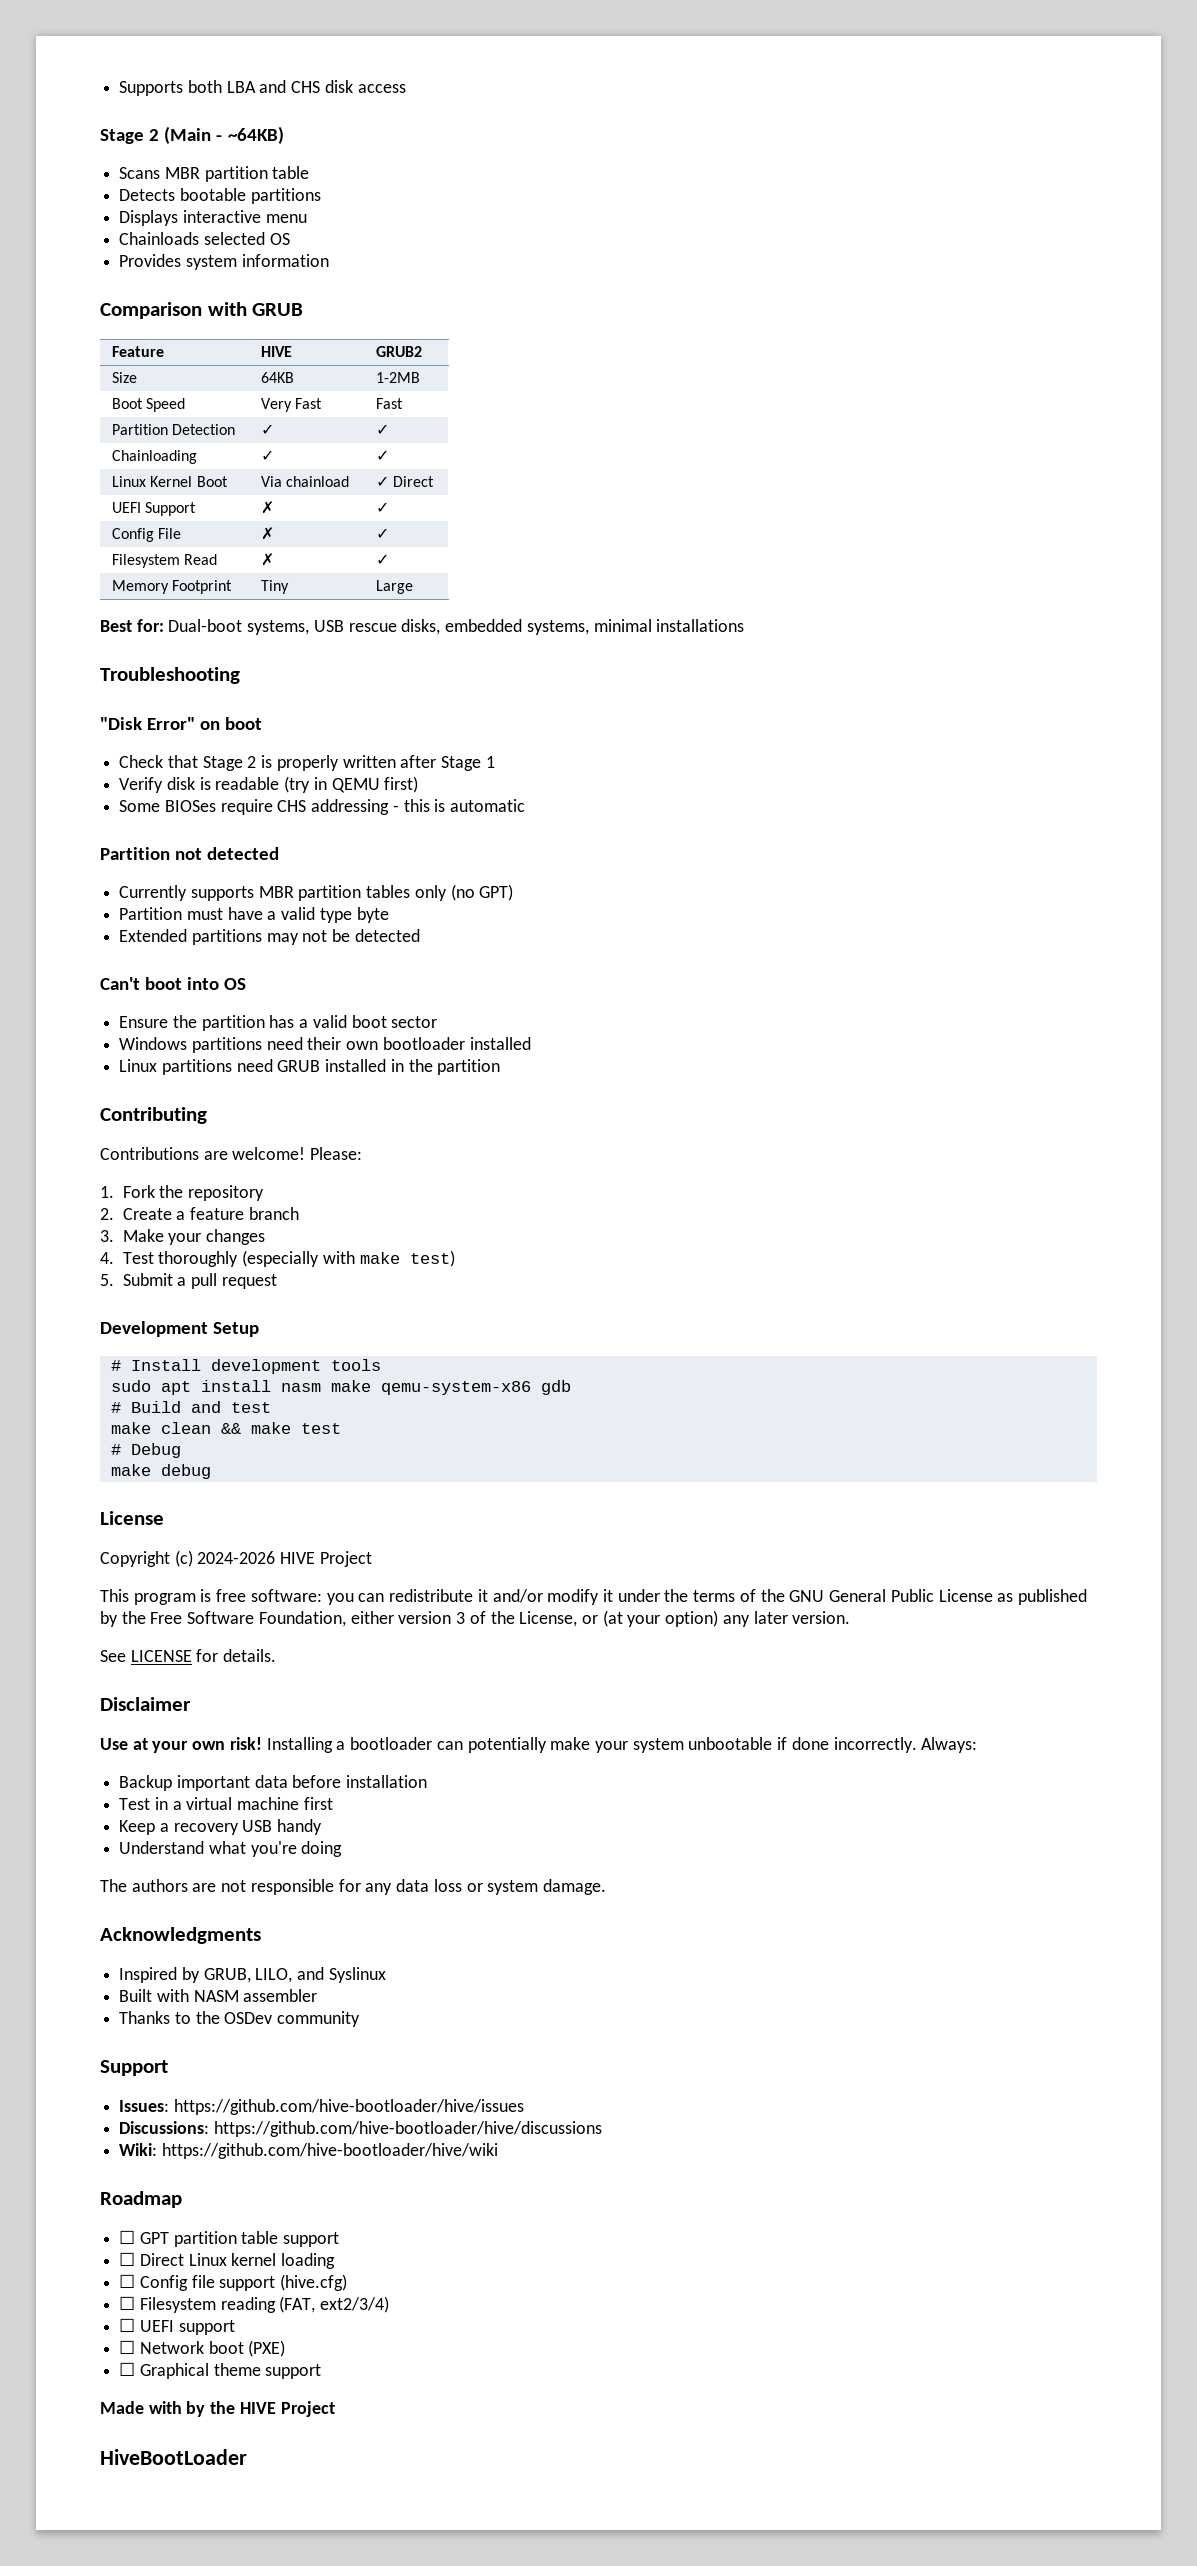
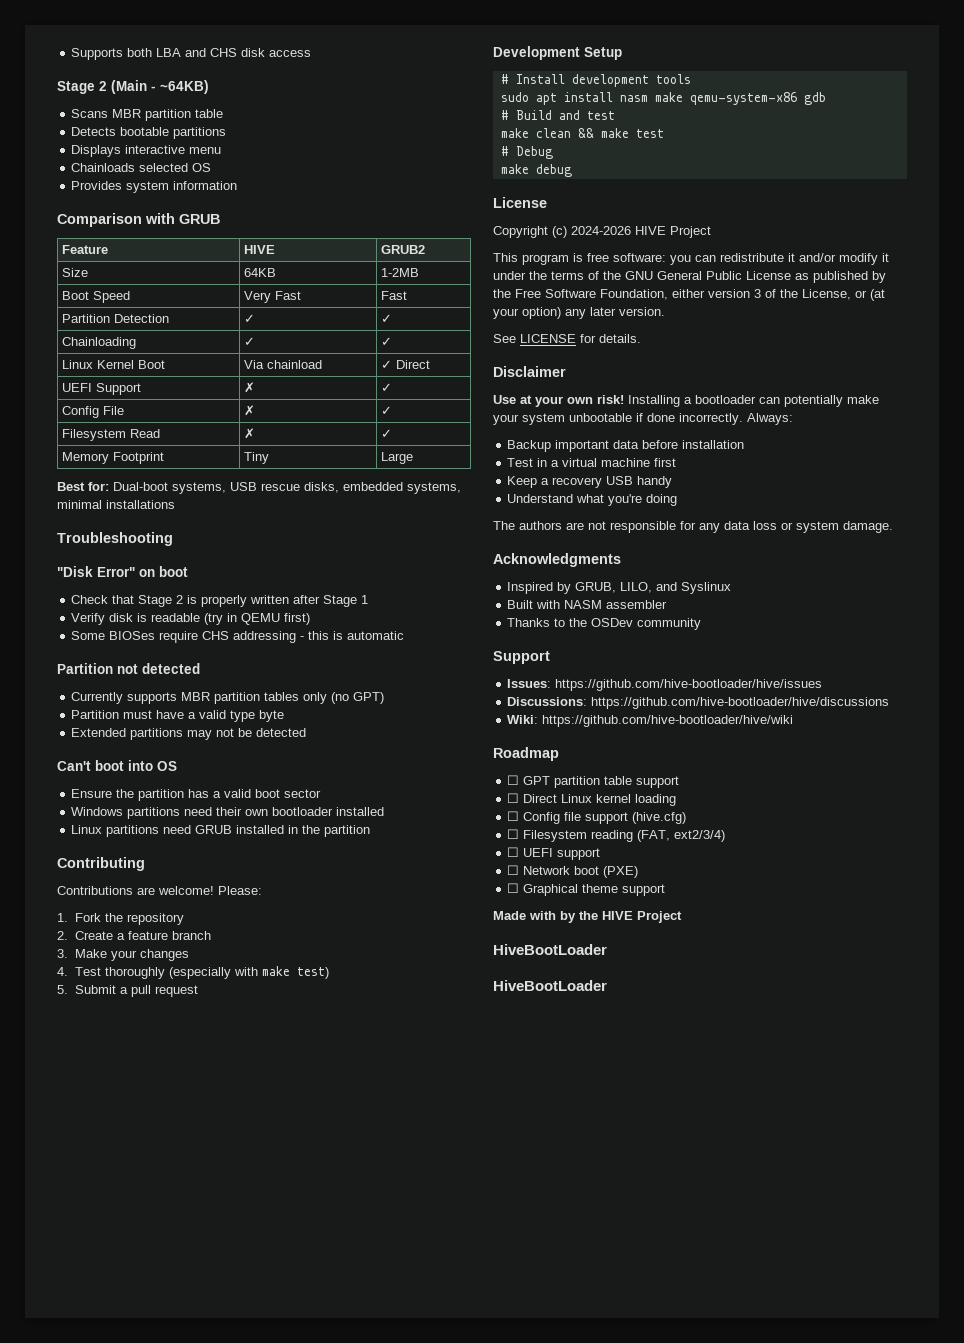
(247, 2457) none -> [493,980,607,991] // HiveBootLoader

